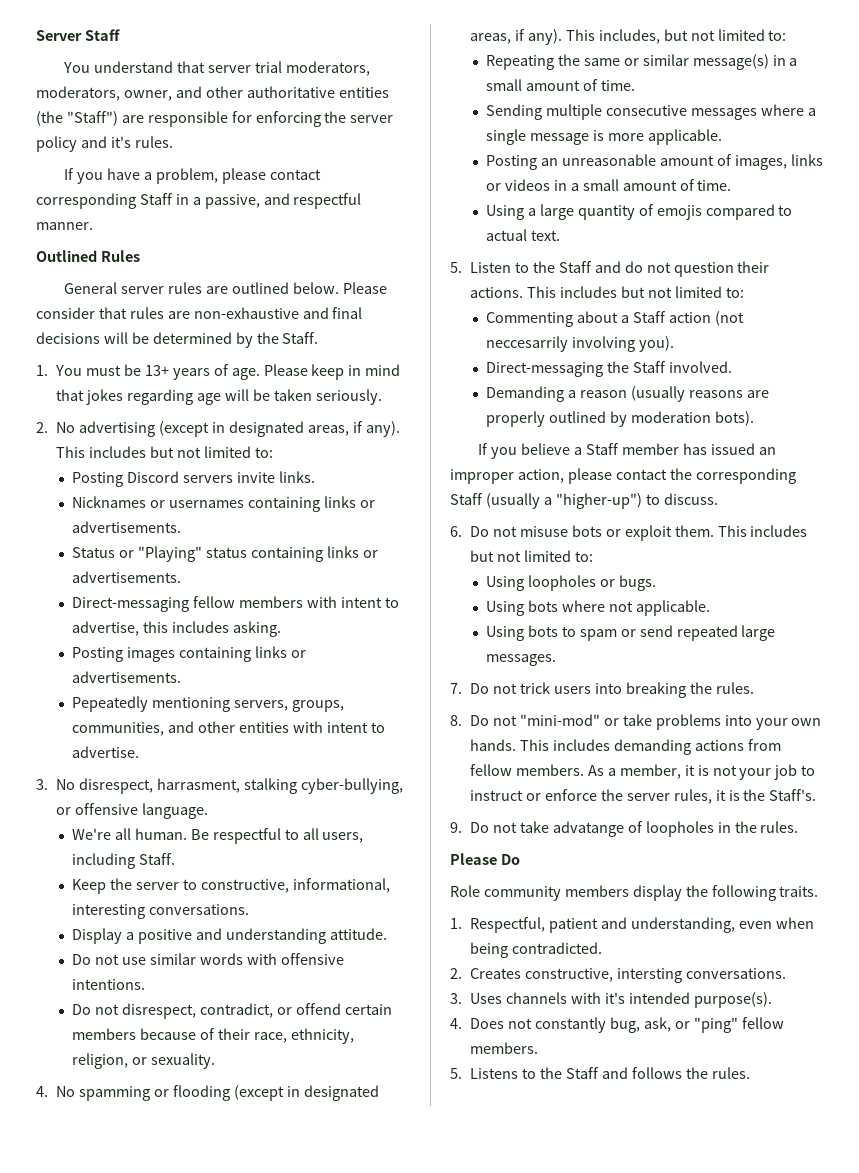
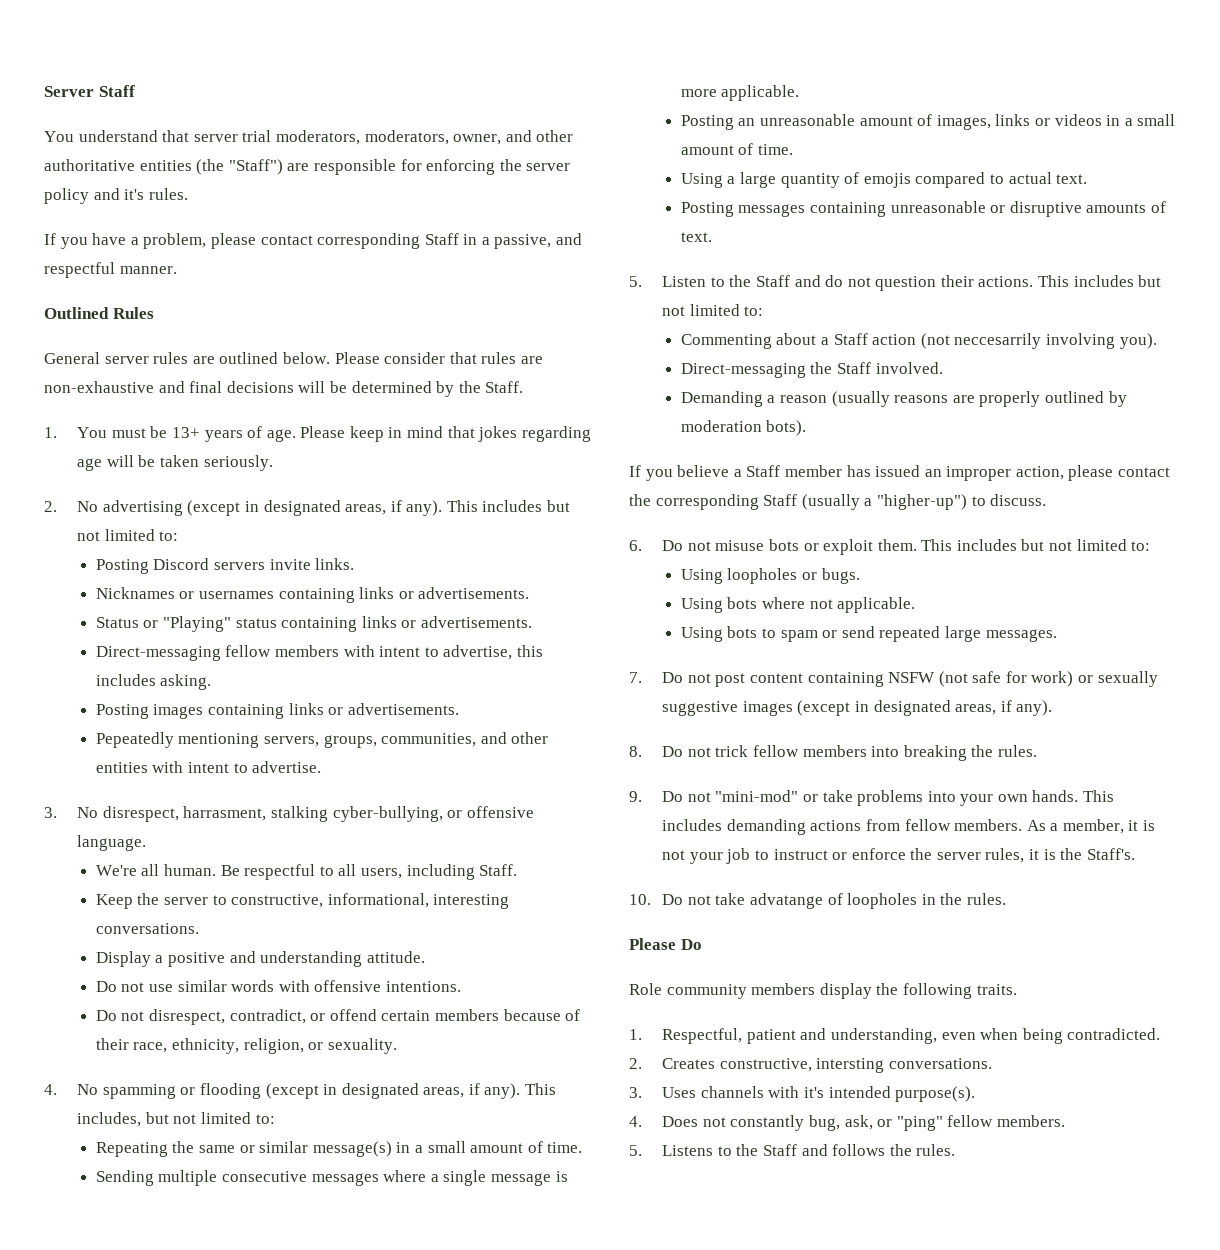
(561, 235) none -> [680,201,1166,217] [680,232,712,242] // Posting messages containing unreasonable or disruptive amounts of text.
[519,682,591,694] trick users -> [715,671,1158,687] [662,700,1053,716] [629,745,867,757] post content containing NSFW (not safe for work) or sexually suggestive images (except in designated areas, if any). // 8. Do not trick fellow members
[450,715,462,726] 8. -> [629,791,642,802] 9.
[450,822,462,833] 9. -> [629,894,651,905] 10.

